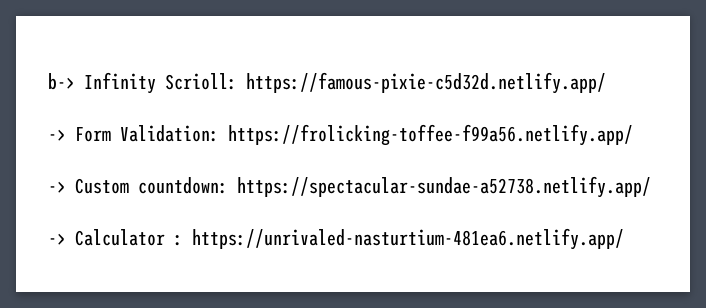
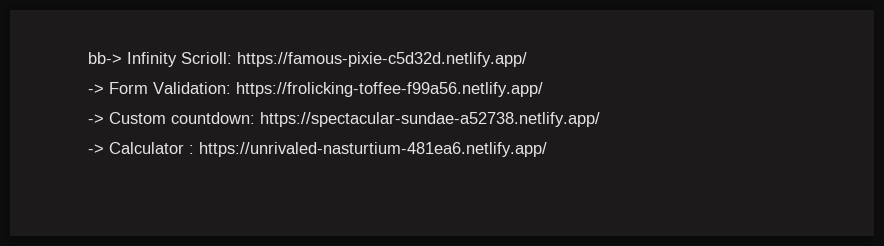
[48,73,75,90] b-> -> [88,52,122,64] bb->

